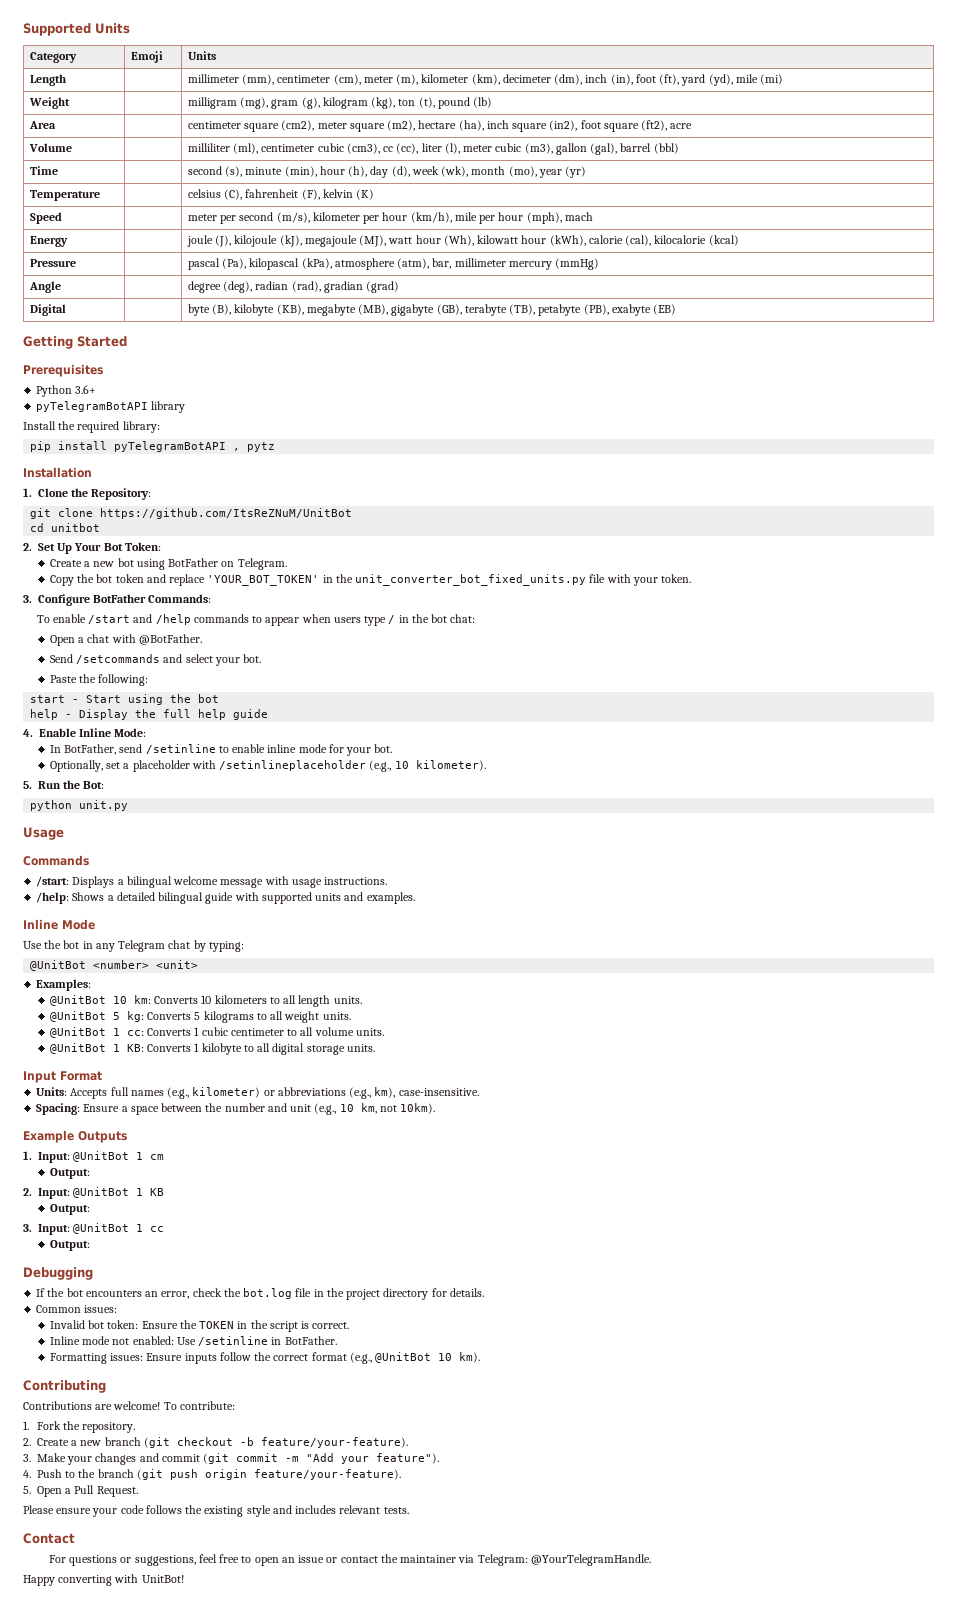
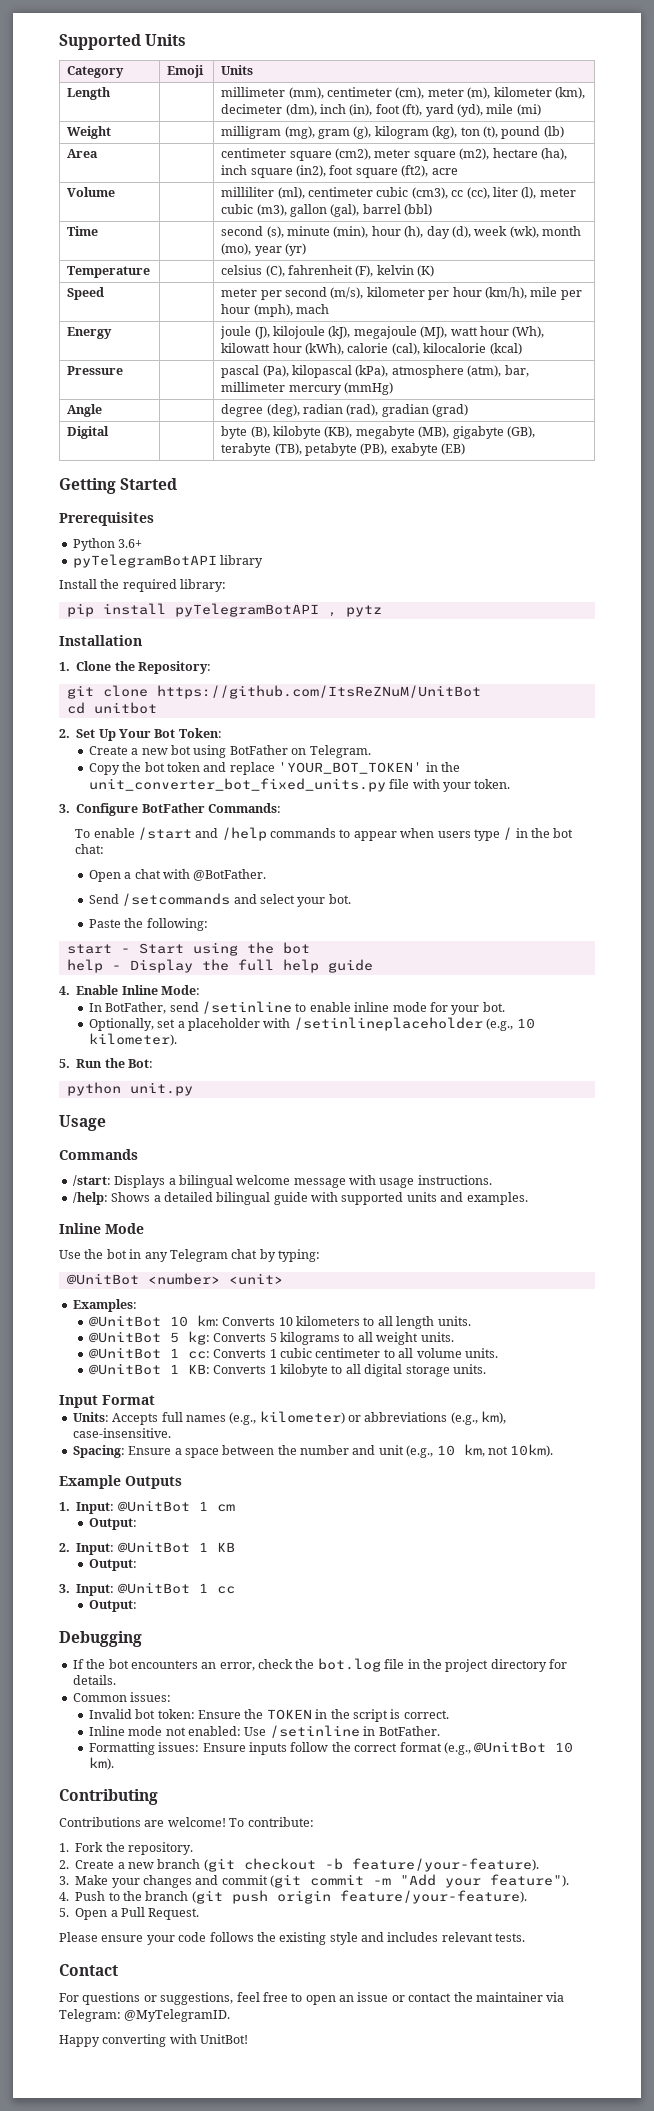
[530,1554,651,1566] @YourTelegramHandle. -> [124,2009,231,2022] @MyTelegramID.

